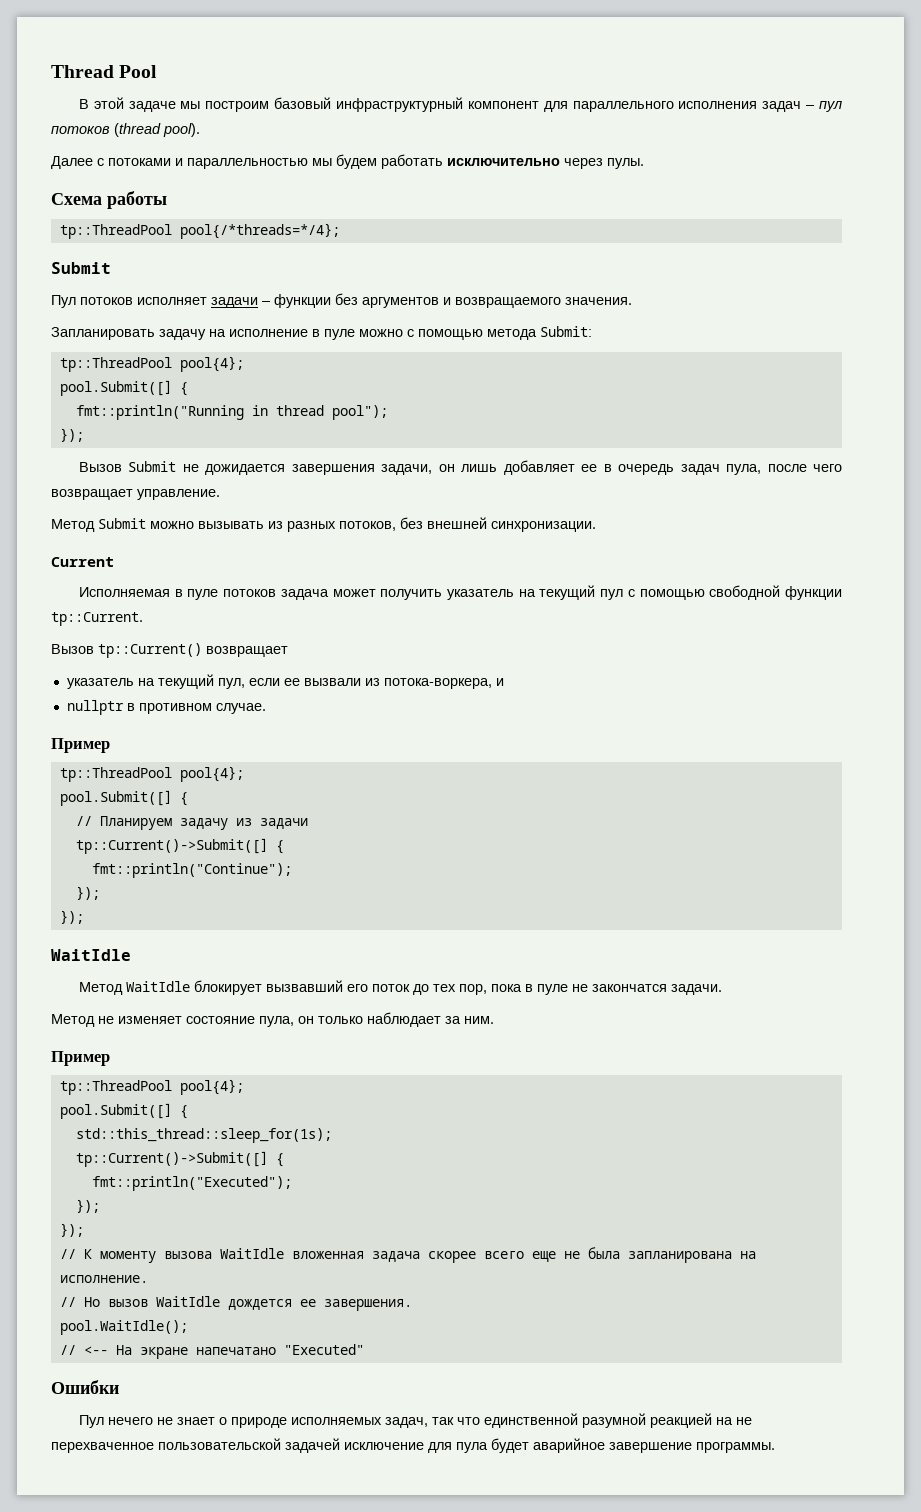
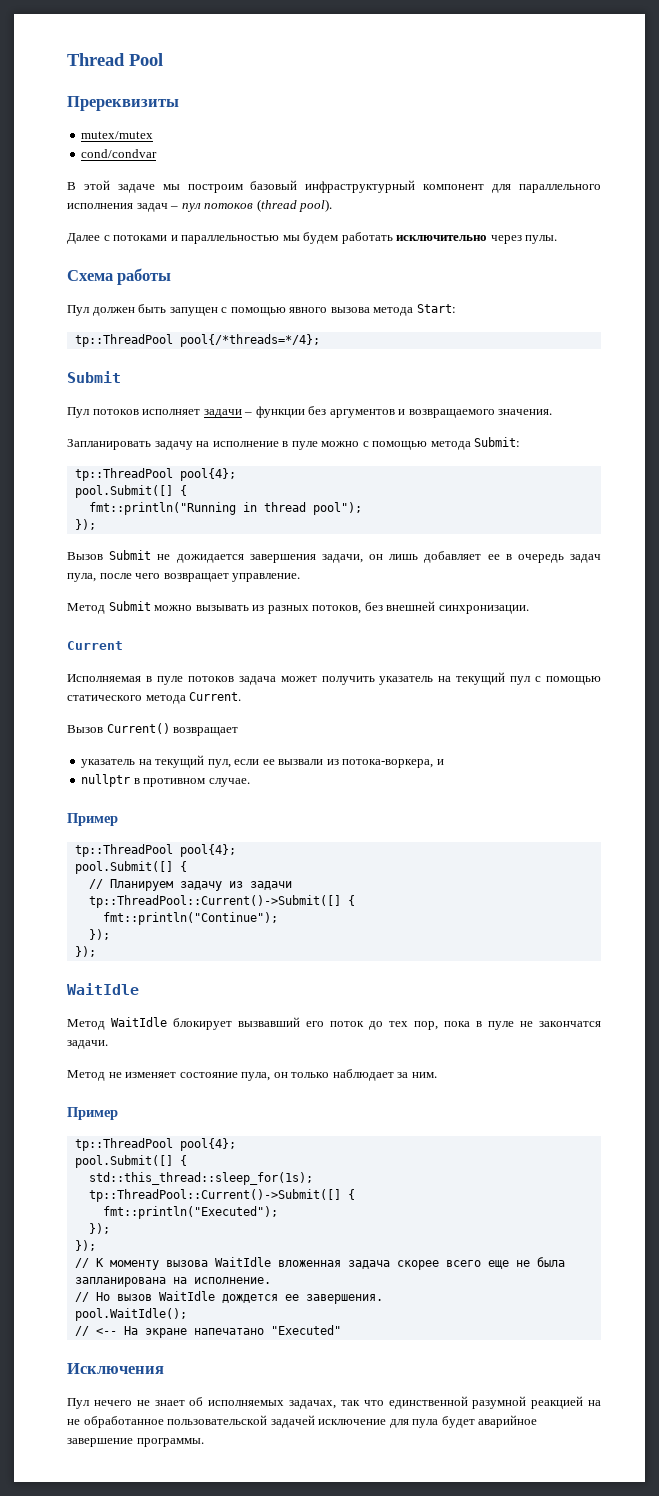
(158, 71) none -> [67,96,179,111] [81,131,154,139] [81,149,158,158] // Пререквизиты // mutex/mutex // cond/condvar
(167, 200) none -> [67,304,456,316] // Пул должен быть запущен с помощью явного вызова метода Start:
[709,585,843,600] [51,612,143,626] [51,643,202,658] свободной функции tp::Current. // Вызов tp::Current() -> [67,692,242,704] [67,723,170,734] статического метода Current. // Вызов Current()
[75,838,268,854] tp::Current()->Submit([] -> [88,895,341,908] tp::ThreadPool::Current()->Submit([]
[75,1151,268,1167] tp::Current()->Submit([] -> [88,1189,341,1202] tp::ThreadPool::Current()->Submit([]
[51,1380,119,1394] Ошибки -> [67,1363,164,1374] Исключения
[218,1417,428,1428] о природе исполняемых задач, -> [189,1397,336,1409] об исполняемых задачах,
[51,1442,154,1453] перехваченное -> [83,1416,164,1428] обработанное

